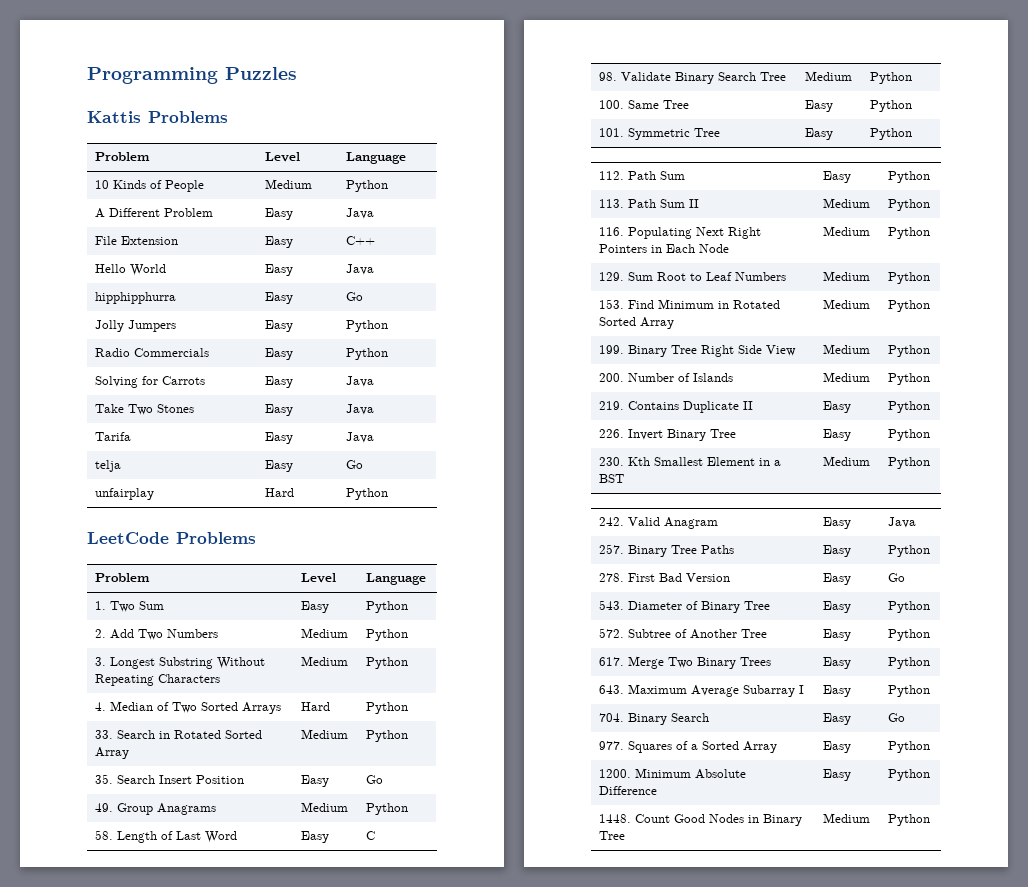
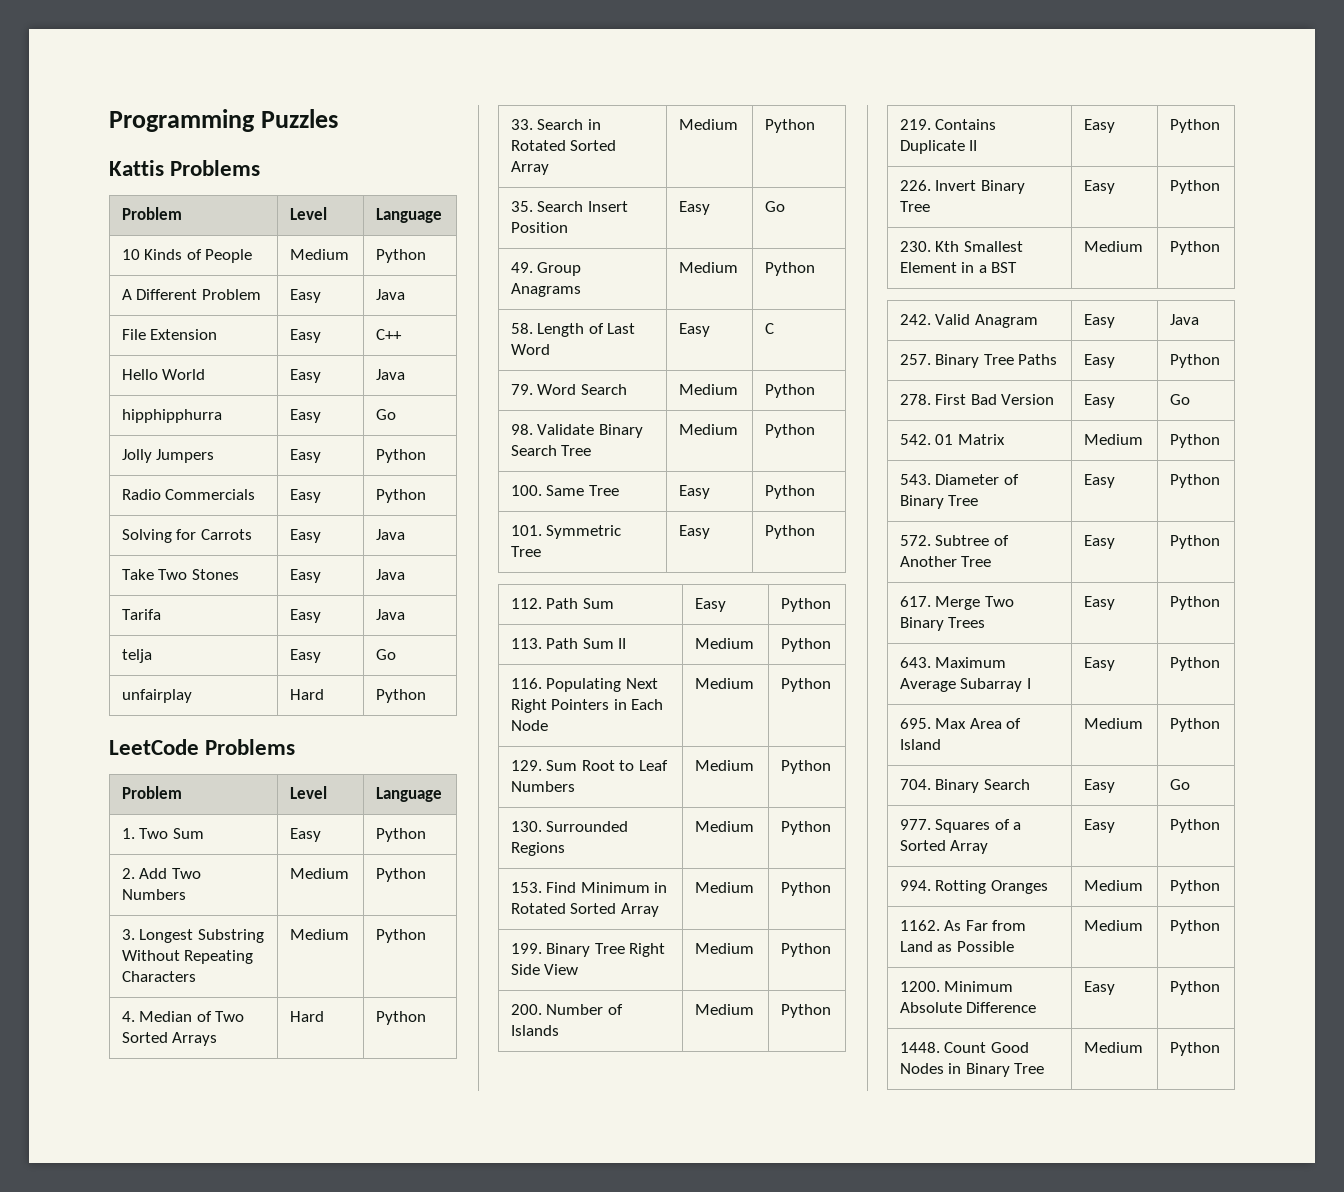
(376, 835) none -> [510,384,627,395] [678,384,738,395] [764,384,815,398] // 79. Word Search | Medium | Python
(931, 278) none -> [510,821,629,832] [510,842,565,856] [694,821,754,832] [780,821,831,835] // 130. Surrounded Regions | Medium | Python
(906, 577) none -> [899,434,1005,445] [1083,434,1143,445] [1169,434,1220,448] // 542. 01 Matrix | Medium | Python
(931, 691) none -> [899,718,1022,729] [899,739,941,750] [1083,718,1143,729] [1169,718,1220,732] // 695. Max Area of Island | Medium | Python
(931, 747) none -> [899,880,1048,894] [1083,880,1143,891] [1169,880,1220,894] [899,920,1027,931] [899,941,1014,952] [1083,920,1143,931] [1169,920,1220,934] // 994. Rotting Oranges | Medium | Python // 1162. As Far from Land as Possible | Medium | Python

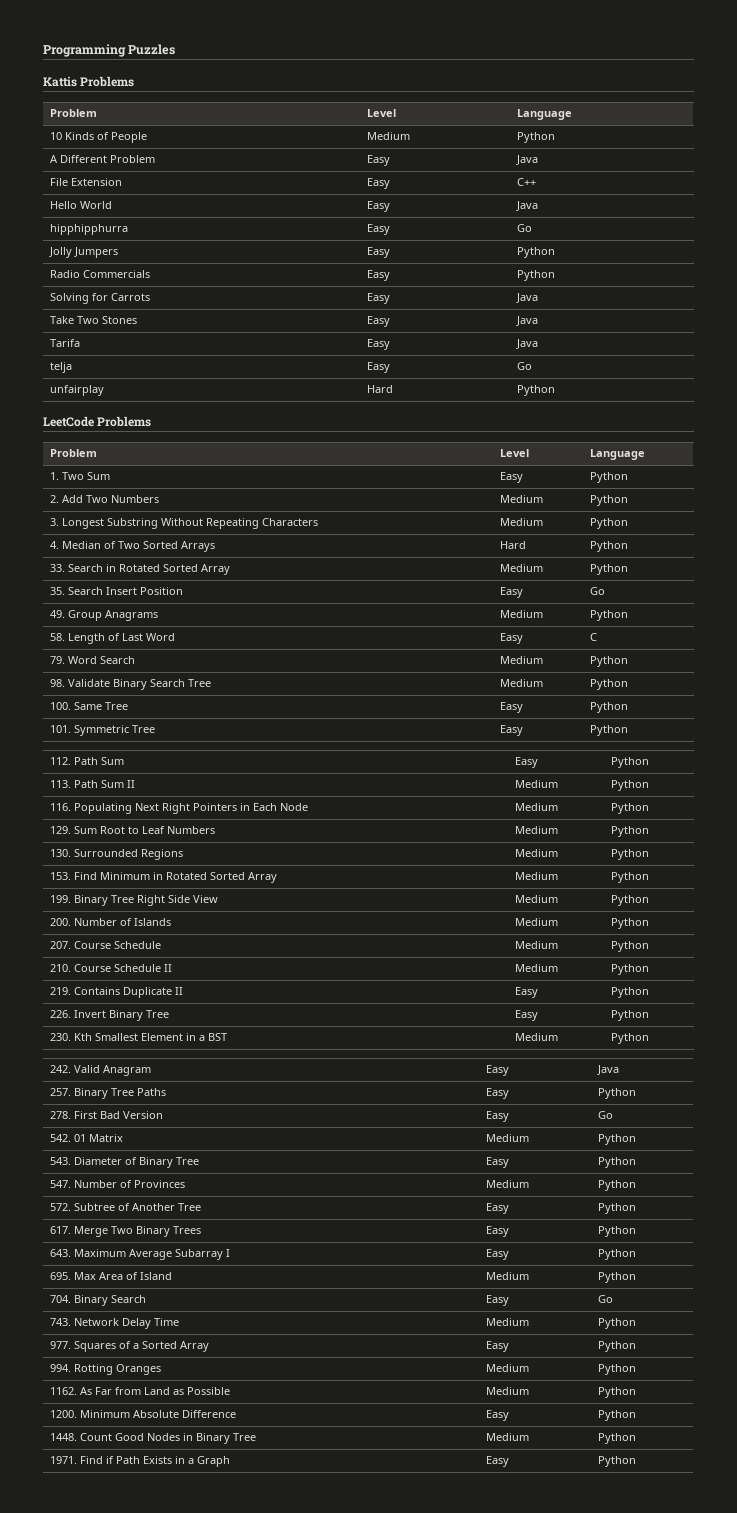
(831, 1011) none -> [49,941,161,949] [514,941,558,949] [610,941,649,952] [49,964,172,972] [514,964,558,972] [610,964,649,975] // 207. Course Schedule | Medium | Python // 210. Course Schedule II | Medium | Python
(1220, 481) none -> [49,1180,185,1188] [485,1180,529,1188] [597,1180,636,1191] // 547. Number of Provinces | Medium | Python
(1190, 784) none -> [49,1318,179,1329] [485,1318,529,1326] [597,1318,636,1329] // 743. Network Delay Time | Medium | Python
(1220, 1049) none -> [49,1456,230,1467] [485,1456,509,1467] [597,1456,636,1467] // 1971. Find if Path Exists in a Graph | Easy | Python

